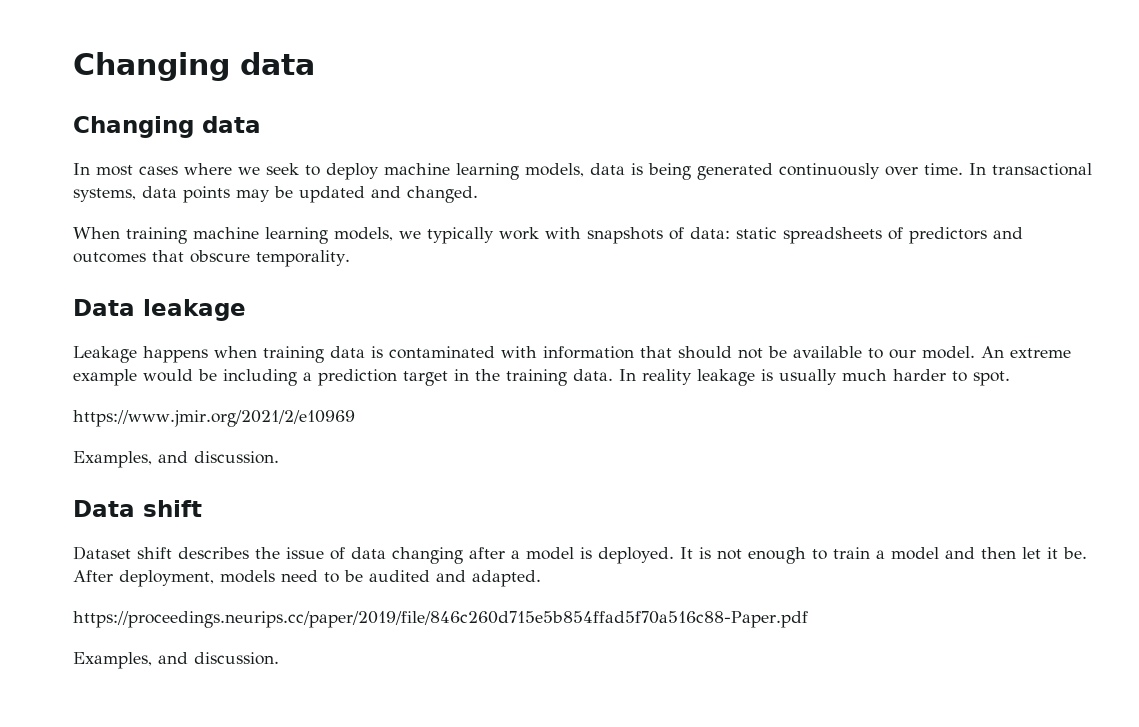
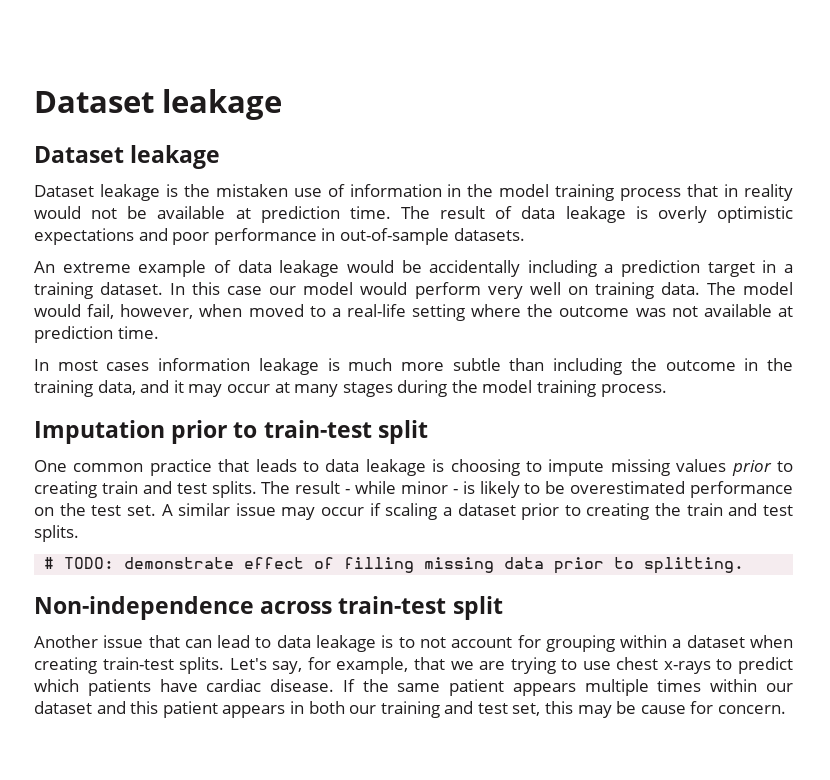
[73,52,315,81] [73,116,261,138] [73,163,1092,180] [73,186,478,203] [73,227,1023,244] [73,250,350,267] [73,299,246,321] [73,346,1071,363] [73,369,137,386] Changing data // Changing data // In most cases where we seek to deploy machine learning models, data is being generated continuously over time. In transactional systems, data points may be updated and changed. // When training machine learning models, we typically work with snapshots of data: static spreadsheets of predictors and outcomes that obscure temporality. // Data leakage // Leakage happens when training data is contaminated with information that should not be available to our model. An extreme example -> [34,89,283,120] [34,145,221,169] [34,184,793,201] [34,206,793,223] [34,228,525,245] [34,260,340,277] Dataset leakage // Dataset leakage // Dataset leakage is the mistaken use of information in the model training process that in reality would not be available at prediction time. The result of data leakage is overly optimistic expectations and poor performance in out-of-sample datasets. // An extreme example of data leakage
(217, 375) none -> [429,260,521,277] accidentally
[475,369,1010,386] [73,410,355,427] [73,451,279,468] [73,500,202,517] [73,546,1087,564] [73,570,541,587] [73,611,808,628] [73,652,279,669] the training data. In reality leakage is usually much harder to spot. // https://www.jmir.org/2021/2/e10969 // Examples, and discussion. // Data shift // Dataset shift describes the issue of data changing after a model is deployed. It is not enough to train a model and then let it be. After deployment, models need to be audited and adapted. // https://proceedings.neurips.cc/paper/2019/file/846c260d715e5b854ffad5f70a516c88-Paper.pdf // Examples, and discussion. -> [783,264,793,273] [34,282,794,299] [34,304,793,321] [34,326,159,343] [34,358,793,375] [34,380,667,397] [34,420,428,444] [34,459,793,476] [34,481,793,498] [34,503,794,520] [34,525,79,542] [44,557,745,574] [34,596,503,620] [34,635,793,652] [34,657,793,674] [34,679,793,696] [34,701,787,718] a training dataset. In this case our model would perform very well on training data. The model would fail, however, when moved to a real-life setting where the outcome was not available at prediction time. // In most cases information leakage is much more subtle than including the outcome in the training data, and it may occur at many stages during the model training process. // Imputation prior to train-test split // One common practice that leads to data leakage is choosing to impute missing values prior to creating train and test splits. The result - while minor - is likely to be overestimated performance on the test set. A similar issue may occur if scaling a dataset prior to creating the train and test splits. // # TODO: demonstrate effect of filling missing data prior to splitting. // Non-independence across train-test split // Another issue that can lead to data leakage is to not account for grouping within a dataset when creating train-test splits. Let's say, for example, that we are trying to use chest x-rays to predict which patients have cardiac disease. If the same patient appears multiple times within our dataset and this patient appears in both our training and test set, this may be cause for concern.

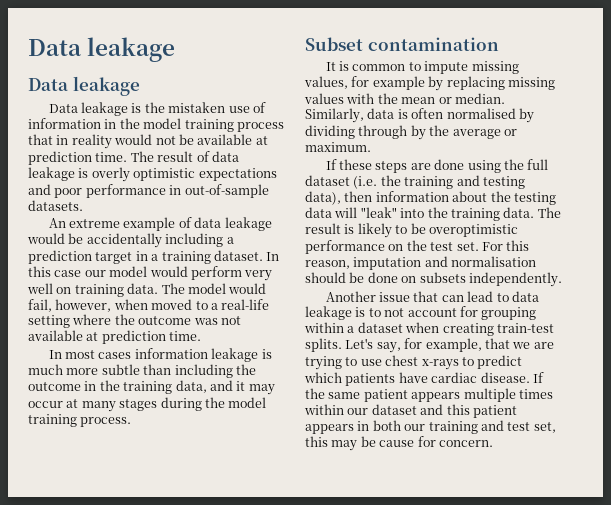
[34,89,283,120] [34,145,221,169] [34,185,94,197] Dataset leakage // Dataset leakage // Dataset -> [28,37,176,62] [28,76,140,96] [48,104,78,113] Data leakage // Data leakage // Data
[34,420,428,444] [34,459,793,476] [34,481,458,498] Imputation prior to train-test split // One common practice that leads to data leakage is choosing to impute missing values prior to creating train and test splits. The result - while minor - -> [305,37,499,51] [325,61,519,74] [304,76,555,91] [304,93,505,104] [305,108,534,123] [305,125,517,140] [305,142,371,152] [325,159,549,173] [305,175,525,189] [305,191,556,205] [305,207,561,221] [305,223,341,234] Subset contamination // It is common to impute missing values, for example by replacing missing values with the mean or median. Similarly, data is often normalised by dividing through by the average or maximum. // If these steps are done using the full dataset (i.e. the training and testing data), then information about the testing data will "leak" into the training data. The result
[570,481,686,494] overestimated -> [428,224,518,237] overoptimistic
[161,503,794,520] [34,525,79,542] [44,557,745,574] [34,596,503,620] A similar issue may occur if scaling a dataset prior to creating the train and test splits. // # TODO: demonstrate effect of filling missing data prior to splitting. // Non-independence across train-test split -> [481,240,530,251] [305,256,537,270] [305,272,562,287] For this reason, imputation and normalisation should be done on subsets independently.

